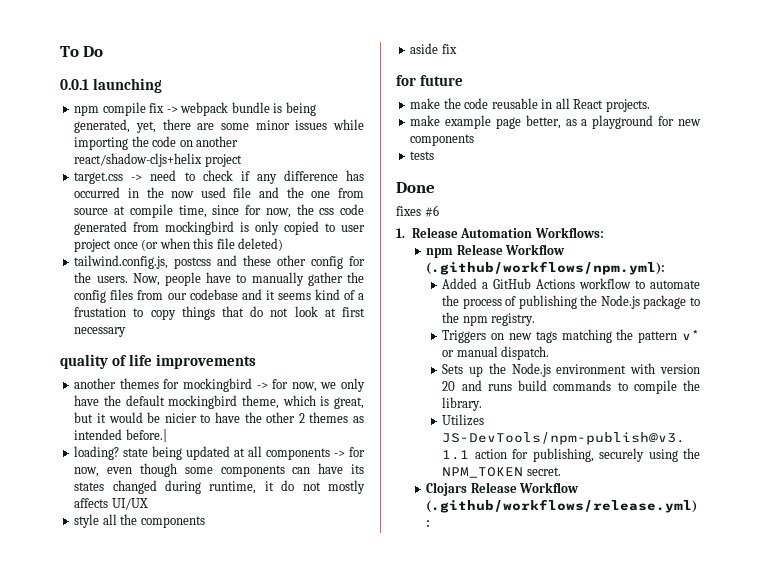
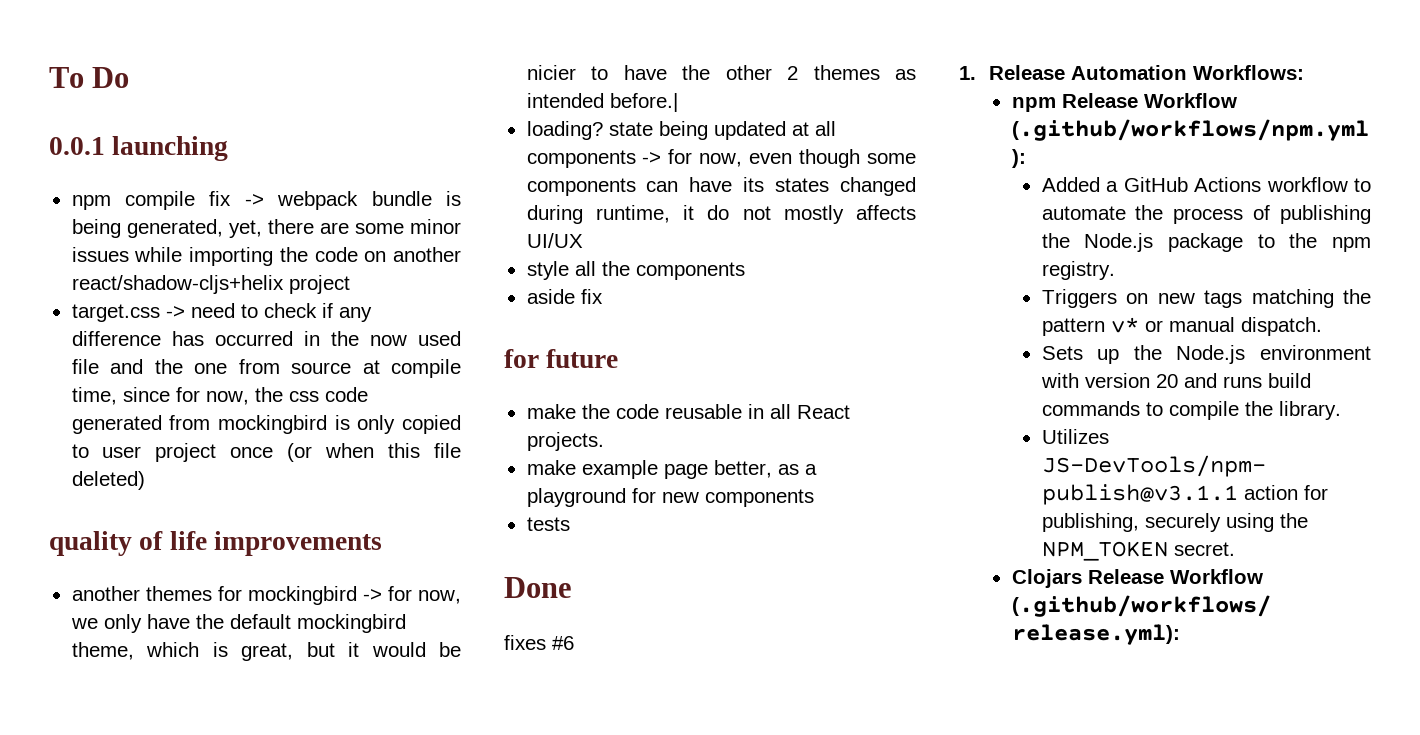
[74,255,365,269] [74,272,364,286] [74,289,364,303] [74,306,365,320] [74,327,127,337] // tailwind.config.js, postcss and these other config for the users. Now, people have to manually gather the config files from our codebase and it seems kind of a frustation to copy things that do not look at first necessary -> (145, 480) none

